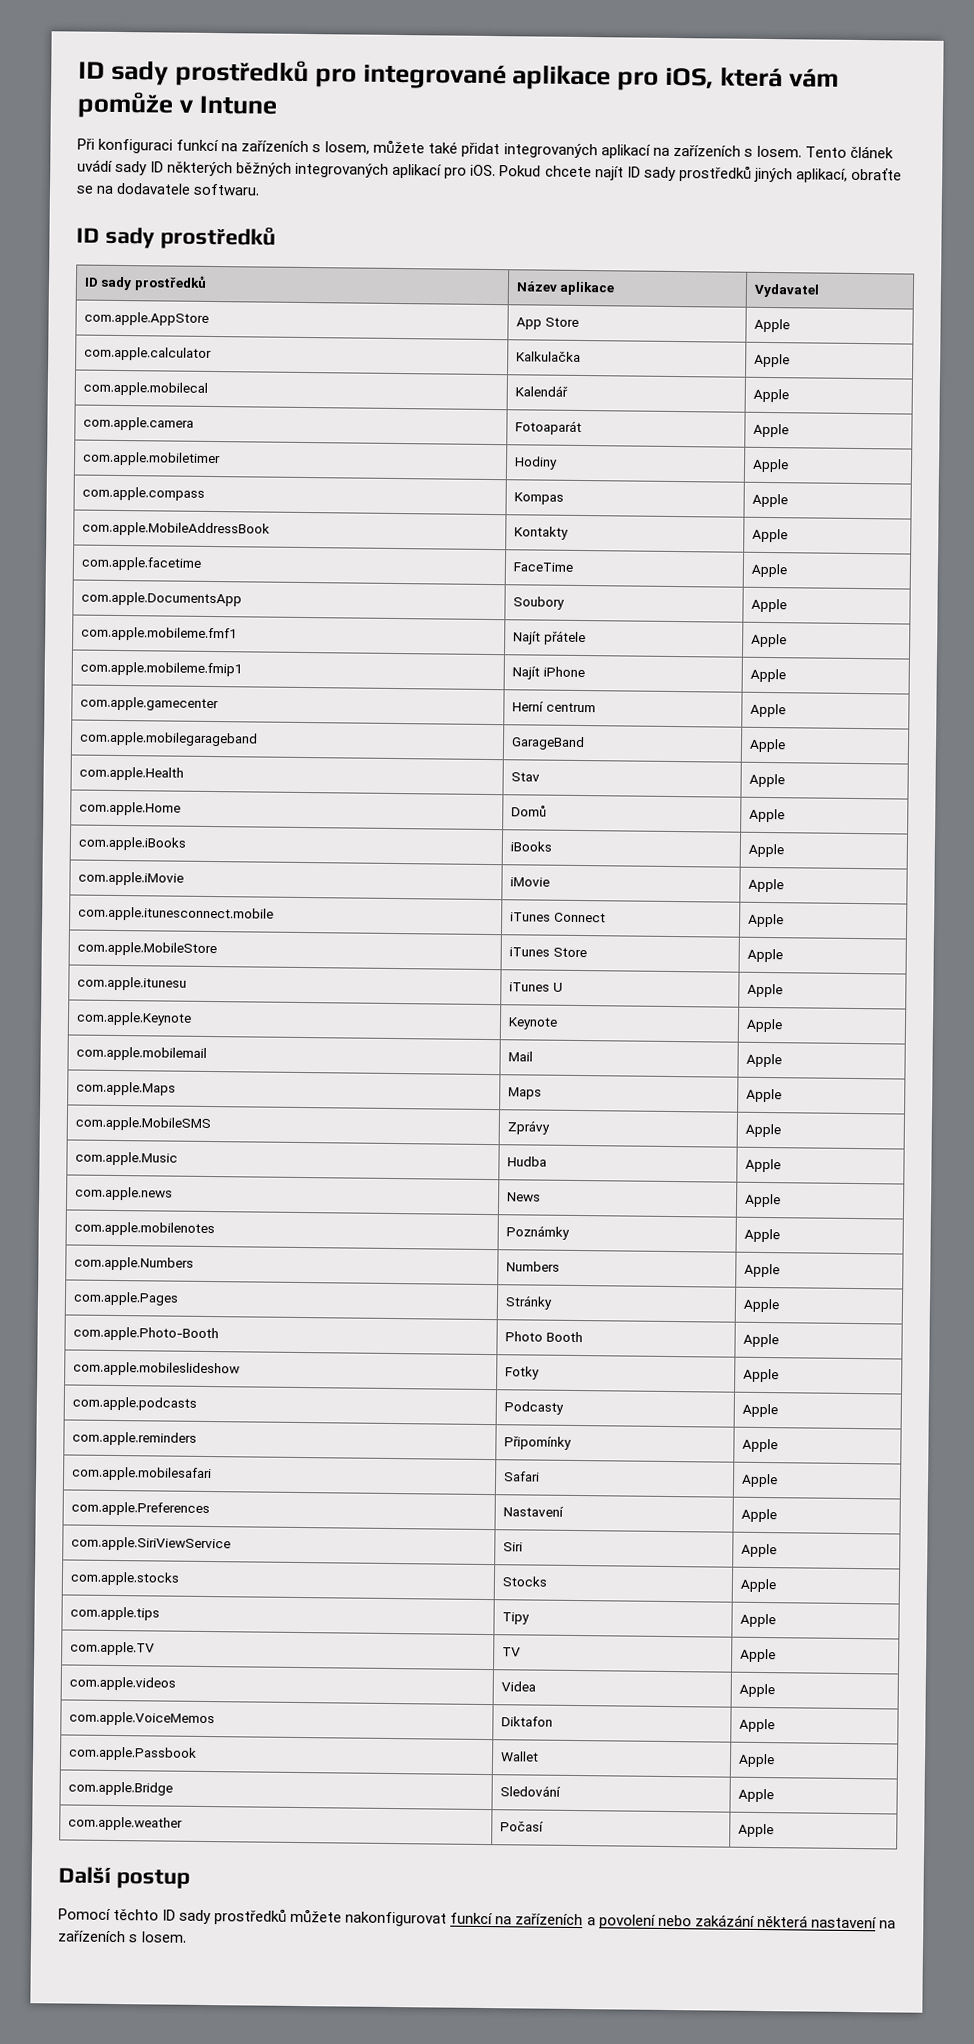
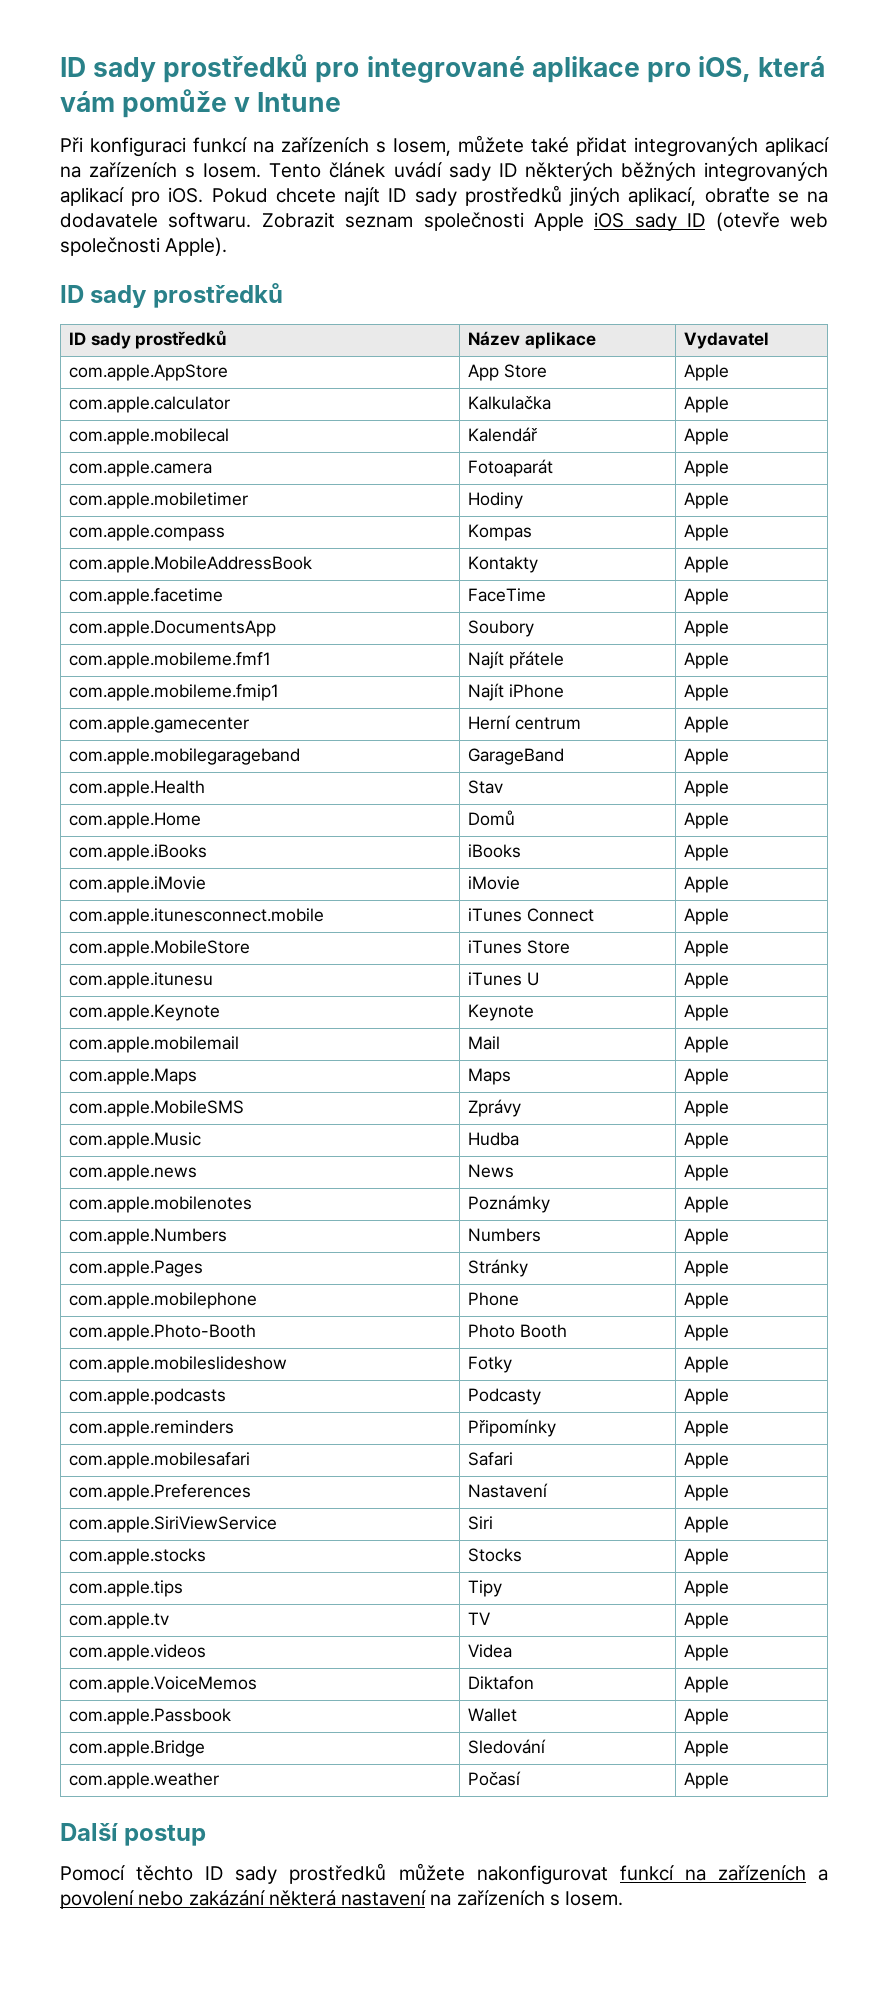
(261, 189) none -> [261,212,828,231] [60,237,228,256] Zobrazit seznam společnosti Apple iOS sady ID (otevře web společnosti Apple).
(780, 1305) none -> [69,1292,258,1309] [468,1292,520,1306] [684,1292,730,1309] // com.apple.mobilephone | Phone | Apple
[69,1641,155,1656] com.apple.TV -> [69,1612,170,1629] com.apple.tv

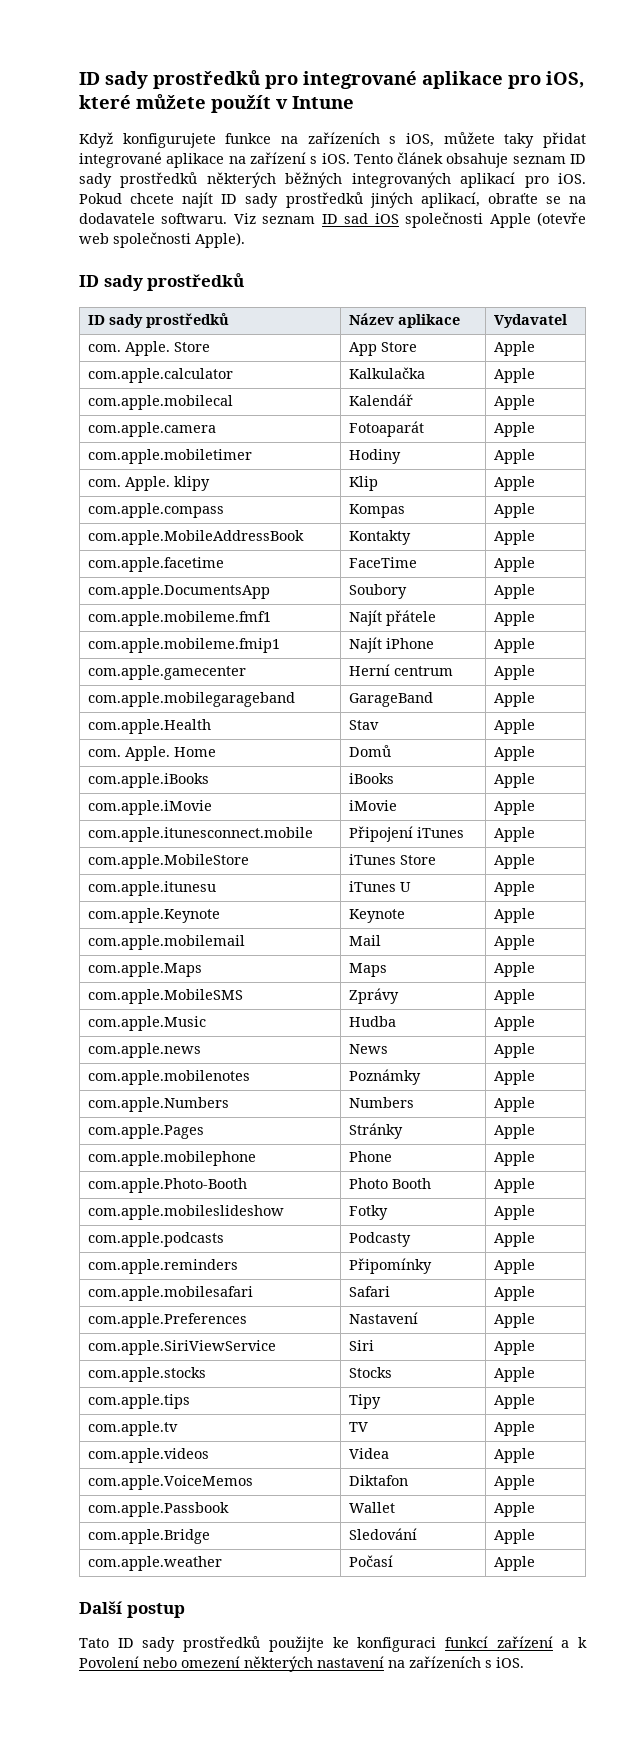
[758,56,826,77] [60,89,228,118] která vám pomůže -> [79,94,271,113] které můžete použít
[60,135,829,157] [60,162,517,181] Při konfiguraci funkcí na zařízeních s Iosem, můžete také přidat integrovaných aplikací na zařízeních s Iosem. Tento článek uvádí sady ID -> [79,132,586,148] [79,152,587,168] [79,172,198,188] Když konfigurujete funkce na zařízeních s iOS, můžete taky přidat integrované aplikace na zařízení s iOS. Tento článek obsahuje seznam ID sady prostředků
[261,212,706,231] Zobrazit seznam společnosti Apple iOS sady ID -> [233,212,531,228] Viz seznam ID sad iOS společnosti Apple
[69,364,229,381] com.apple.AppStore -> [88,341,211,356] com. Apple. Store
(730, 500) none -> [88,476,211,491] [349,476,379,491] [494,476,536,491] // com. Apple. klipy | Klip | Apple
[69,812,202,829] com.apple.Home -> [88,746,217,761] com. Apple. Home
[468,908,594,922] iTunes Connect -> [349,826,465,842] Připojení iTunes
[60,1863,829,1885] [60,1890,336,1909] Pomocí těchto ID sady prostředků můžete nakonfigurovat funkcí na zařízeních a povolení nebo zakázání některá -> [79,1636,587,1652] [79,1656,313,1672] Tato ID sady prostředků použijte ke konfiguraci funkcí zařízení a k Povolení nebo omezení některých
[565,1891,624,1906] Iosem. -> [496,1657,524,1668] iOS.

